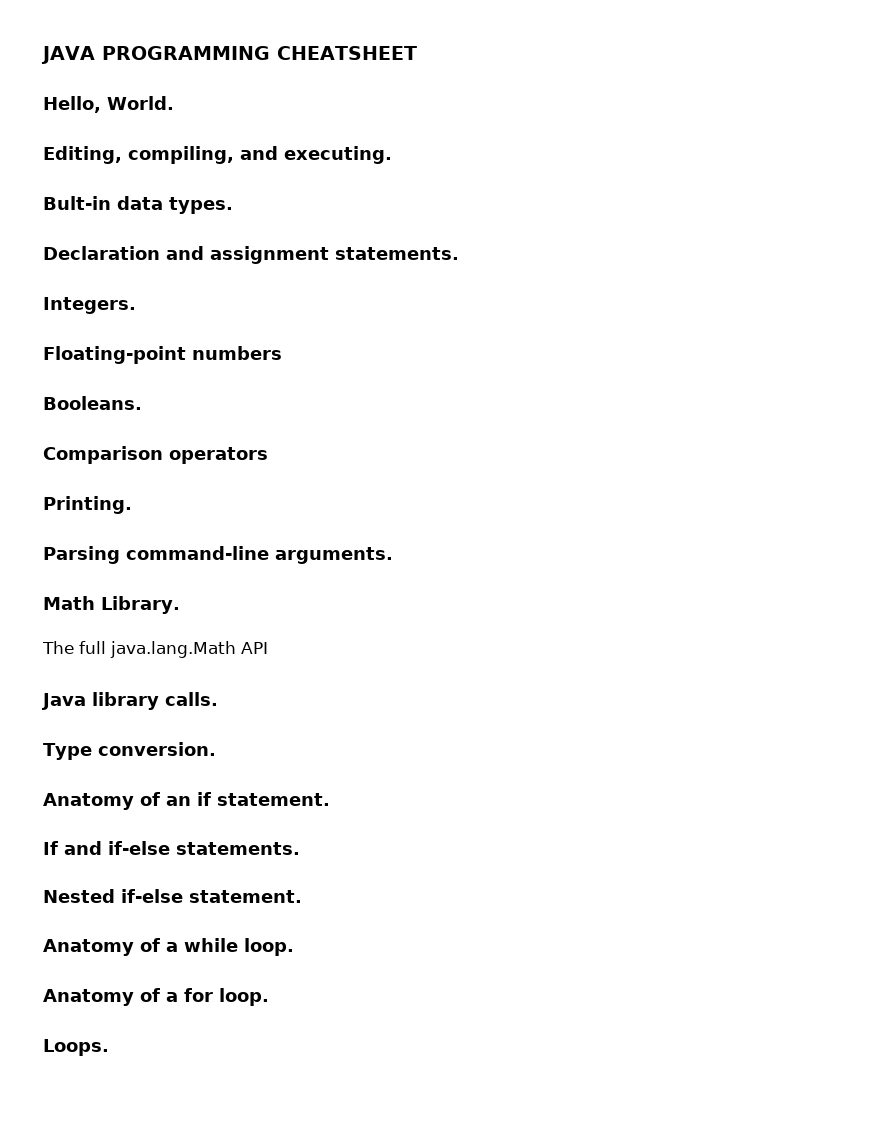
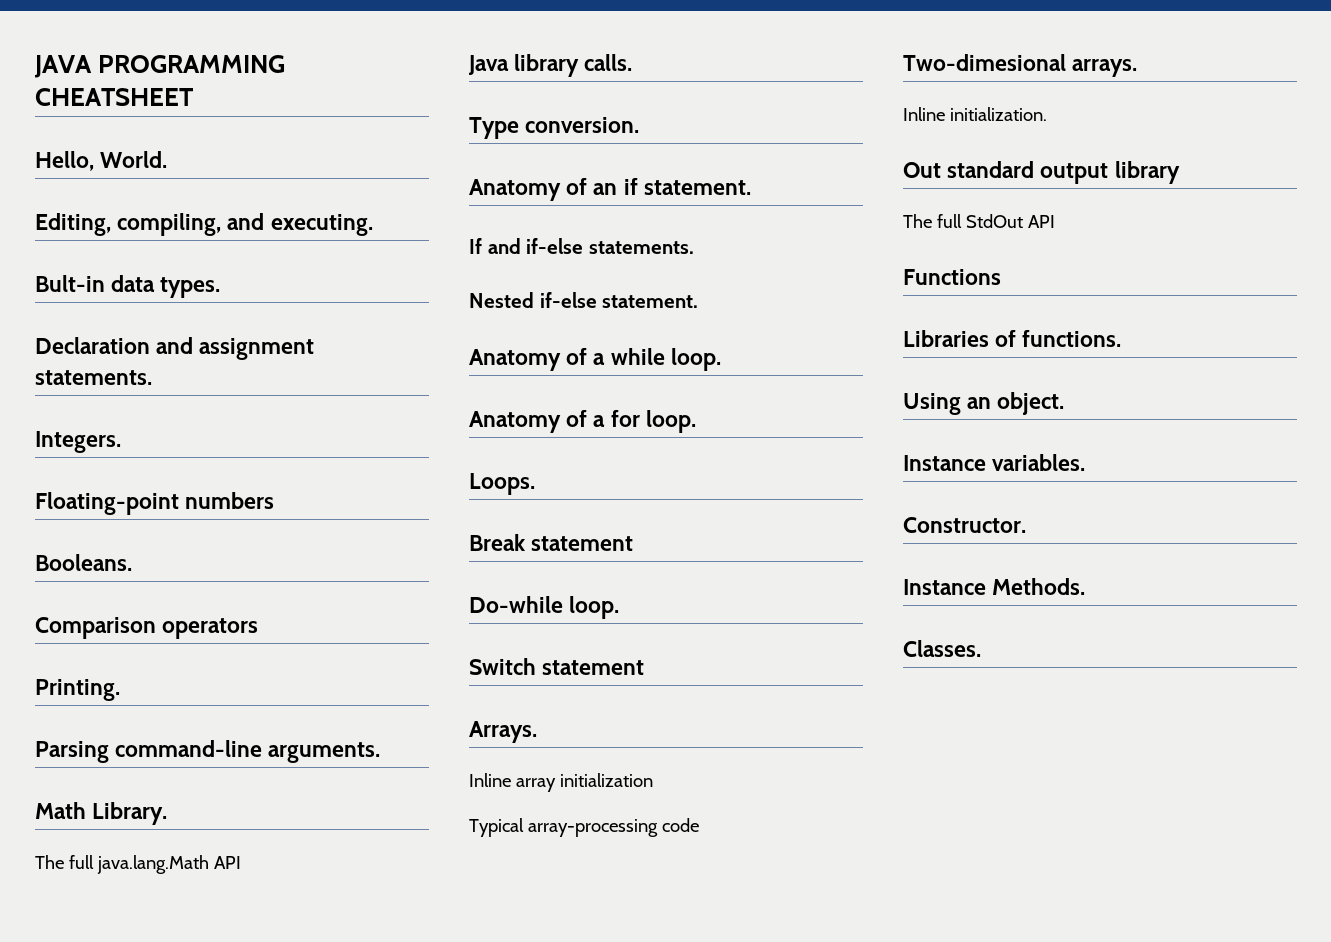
(109, 1047) none -> [469,534,634,551] [469,596,620,619] [469,658,645,675] [469,721,537,743] [469,773,653,792] [469,818,699,837] [903,54,1138,77] [903,107,1047,121] [903,161,1180,184] [903,214,1055,228] [903,269,1001,285] [903,330,1122,347] [903,392,1065,415] [903,454,1086,471] [903,517,1026,533] [903,578,1086,595] [903,640,981,657] // Break statement // Do-while loop. // Switch statement // Arrays. // Inline array initialization // Typical array-processing code // Two-dimesional arrays. // Inline initialization. // Out standard output library // The full StdOut API // Functions // Libraries of functions. // Using an object. // Instance variables. // Constructor. // Instance Methods. // Classes.

